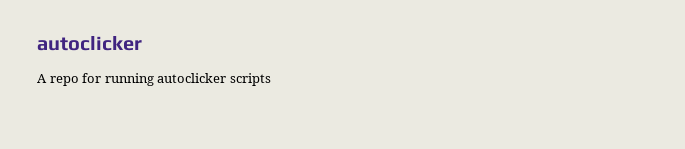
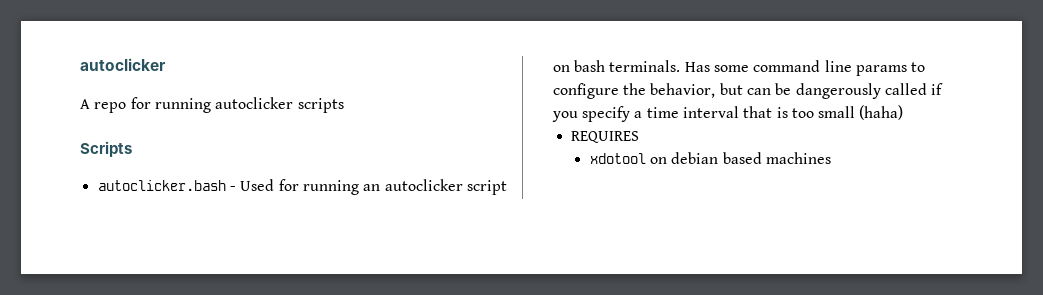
(271, 79) none -> [80,141,132,157] [97,179,507,195] [552,60,926,76] [552,83,944,99] [551,105,904,122] [571,131,640,143] [589,152,832,164] // Scripts // autoclicker.bash - Used for running an autoclicker script on bash terminals. Has some command line params to configure the behavior, but can be dangerously called if you specify a time interval that is too small (haha) // REQUIRES // xdotool on debian based machines

